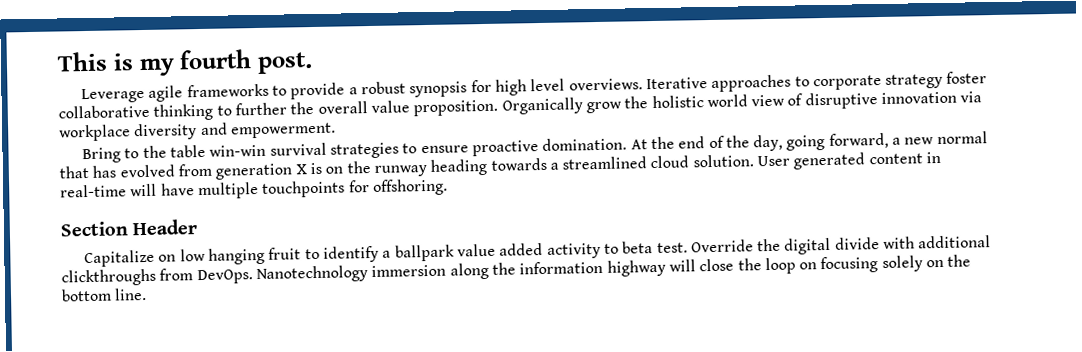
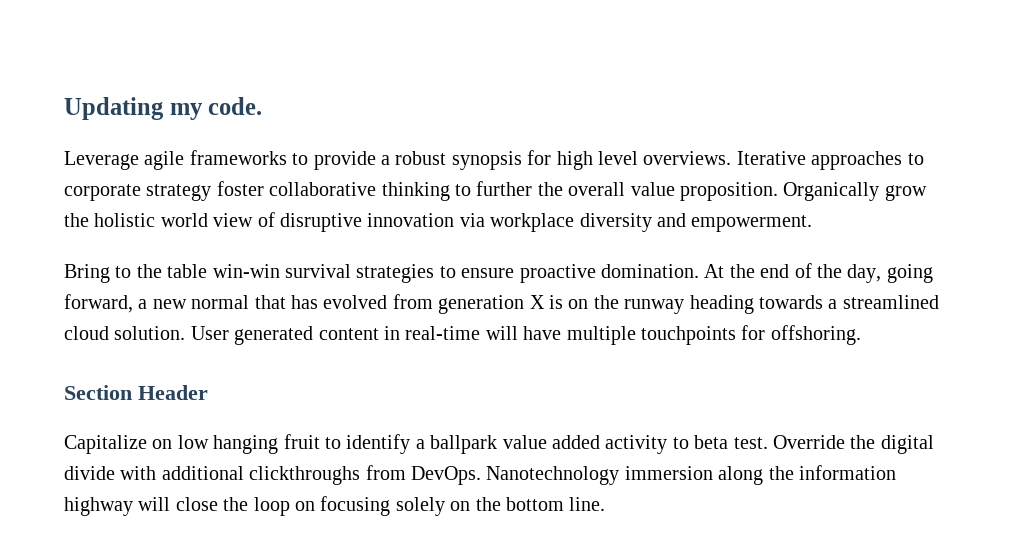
[57,49,313,77] This is my fourth post. -> [64,97,263,120] Updating my code.

